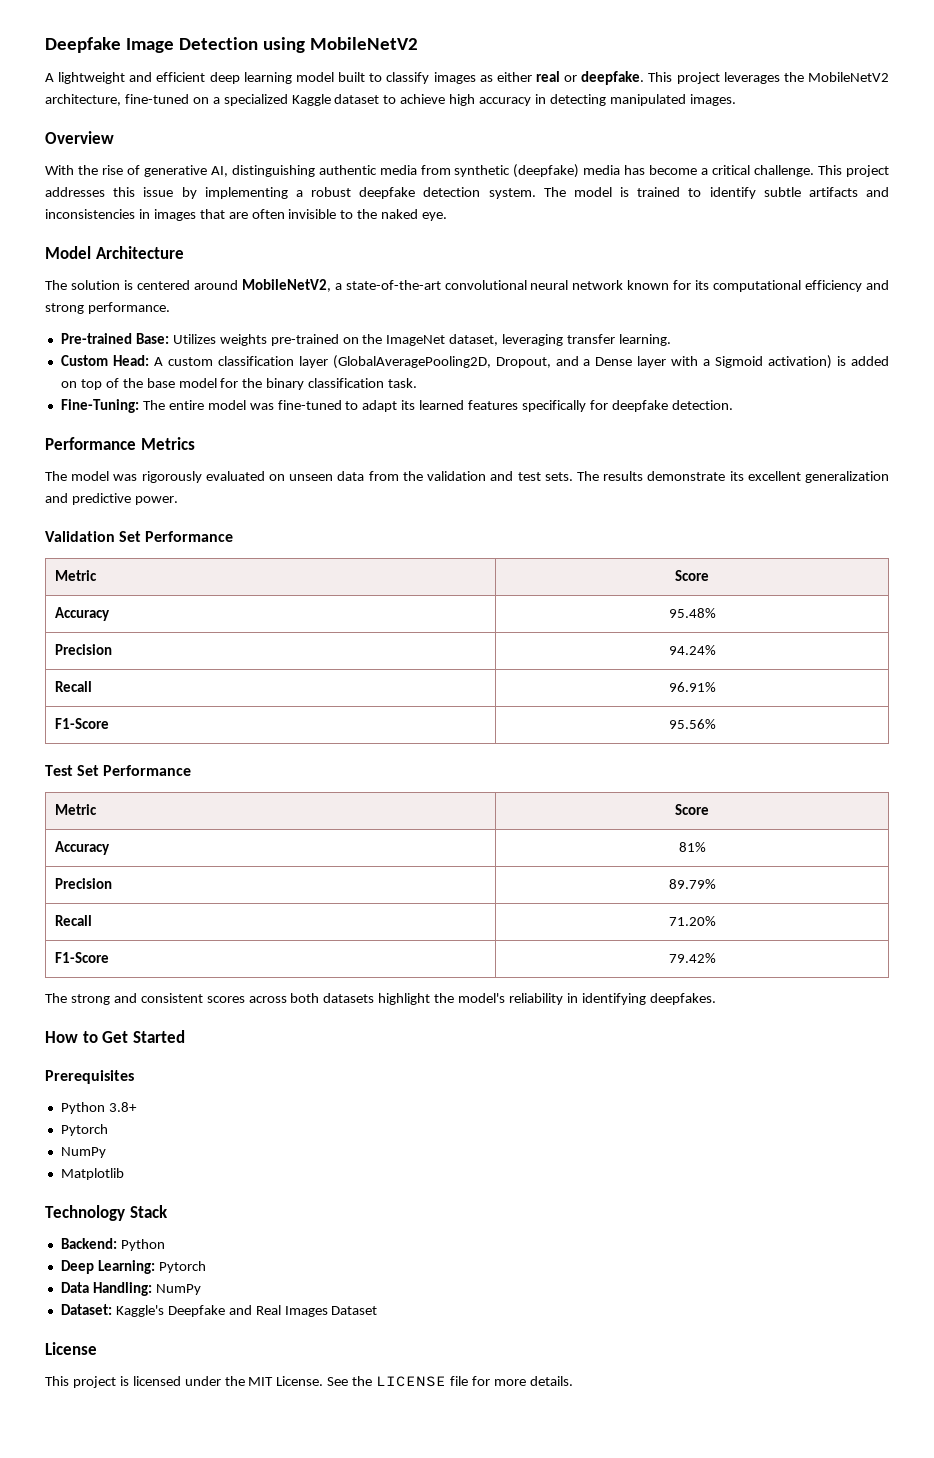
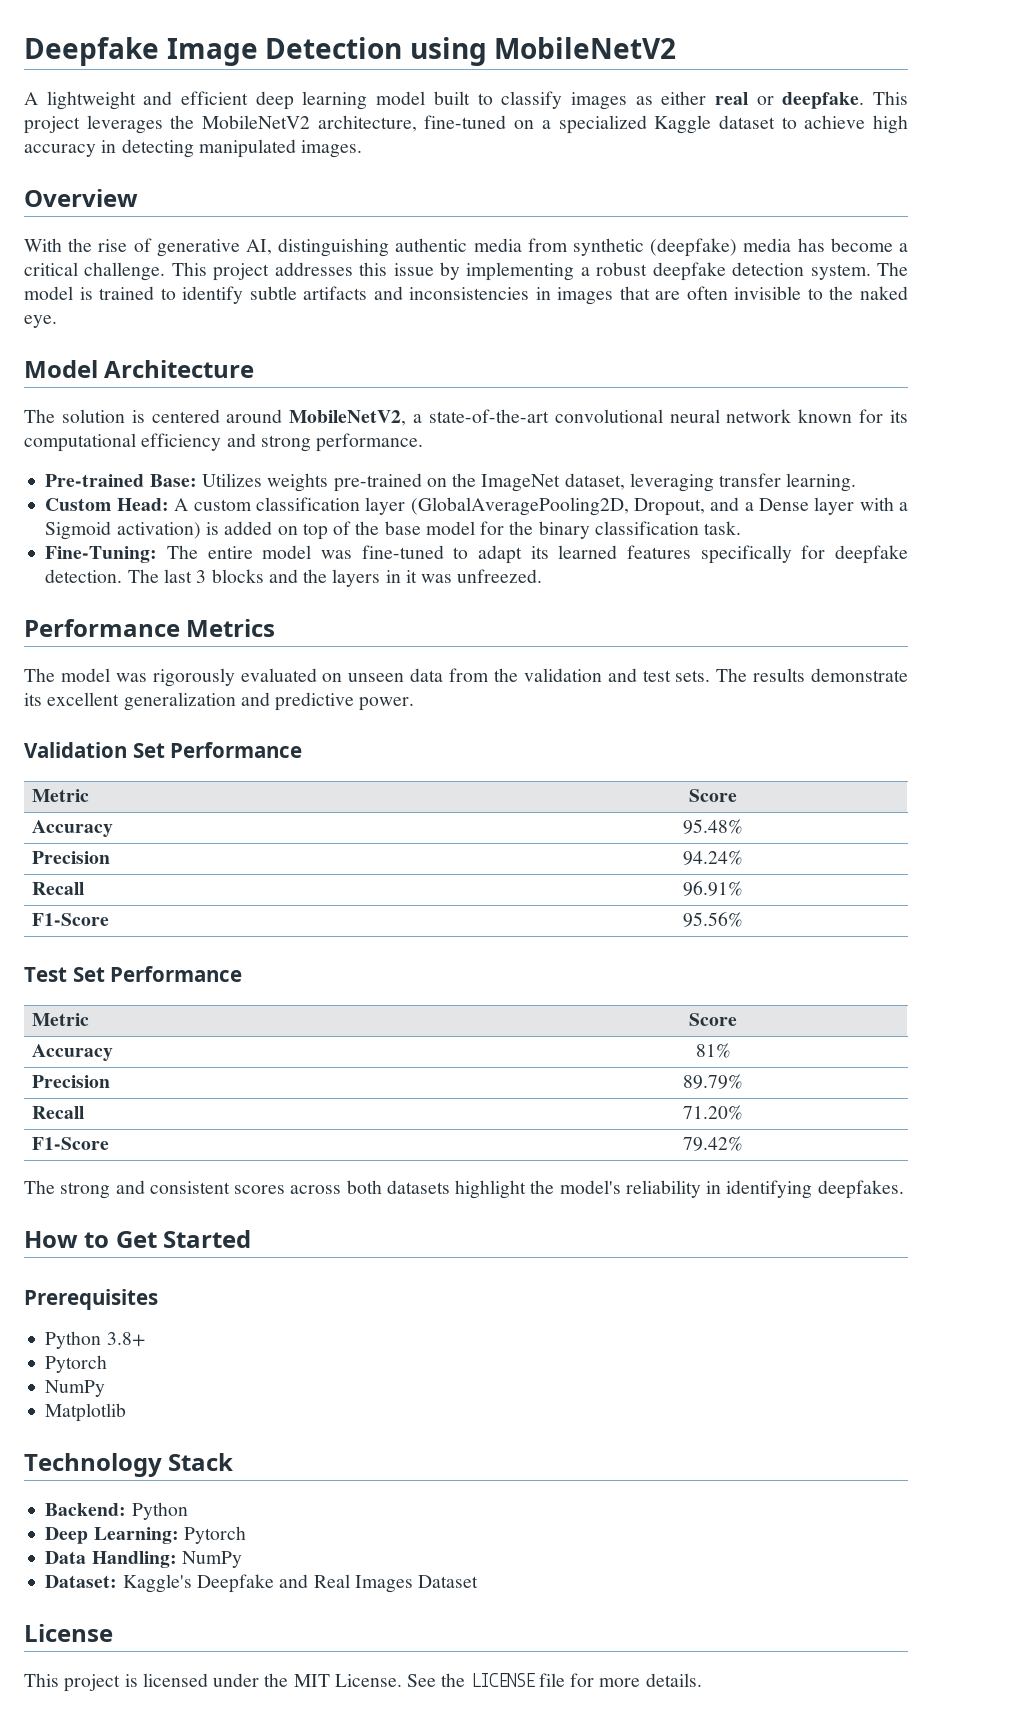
(733, 405) none -> [127,569,543,587] The last 3 blocks and the layers in it was unfreezed.

